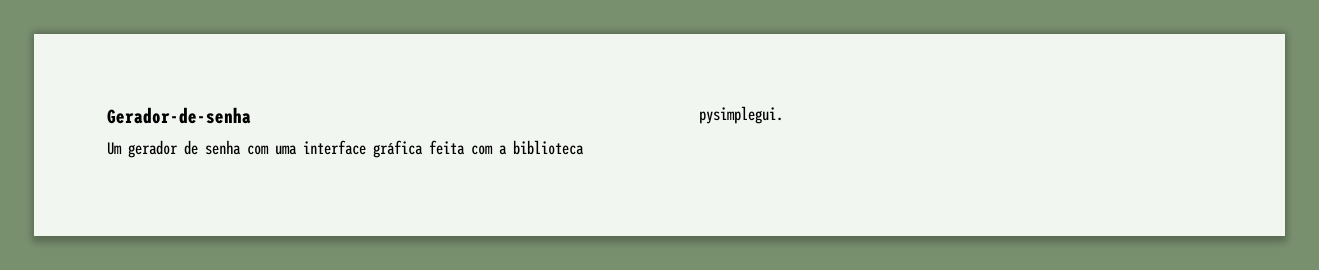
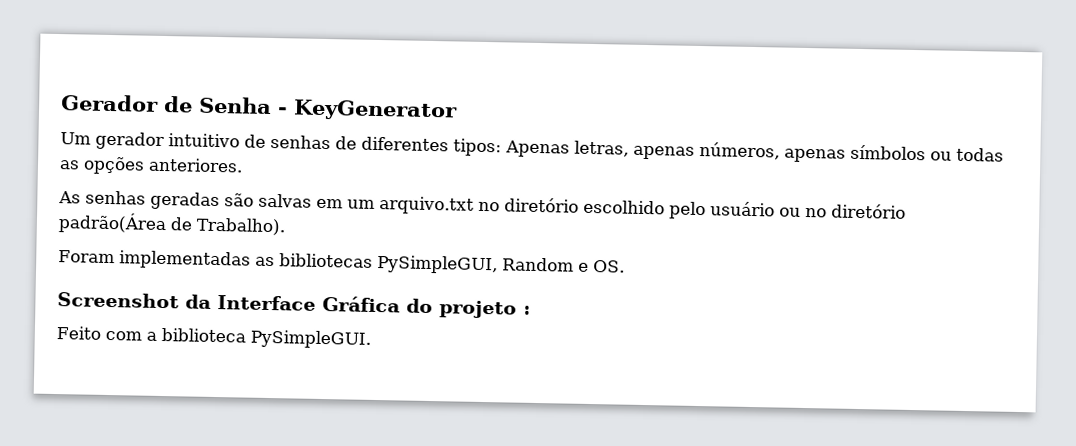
[107,107,251,124] [107,140,465,158] Gerador-de-senha // Um gerador de senha com uma interface gráfica feita -> [61,94,458,122] [60,131,1004,163] [59,156,243,175] [58,190,906,220] [58,212,286,236] [58,250,625,275] [57,292,531,319] [56,326,101,340] Gerador de Senha - KeyGenerator // Um gerador intuitivo de senhas de diferentes tipos: Apenas letras, apenas números, apenas símbolos ou todas as opções anteriores. // As senhas geradas são salvas em um arquivo.txt no diretório escolhido pelo usuário ou no diretório padrão(Área de Trabalho). // Foram implementadas as bibliotecas PySimpleGUI, Random e OS. // Screenshot da Interface Gráfica do projeto : // Feito
[699,106,783,124] pysimplegui. -> [249,329,371,349] PySimpleGUI.

